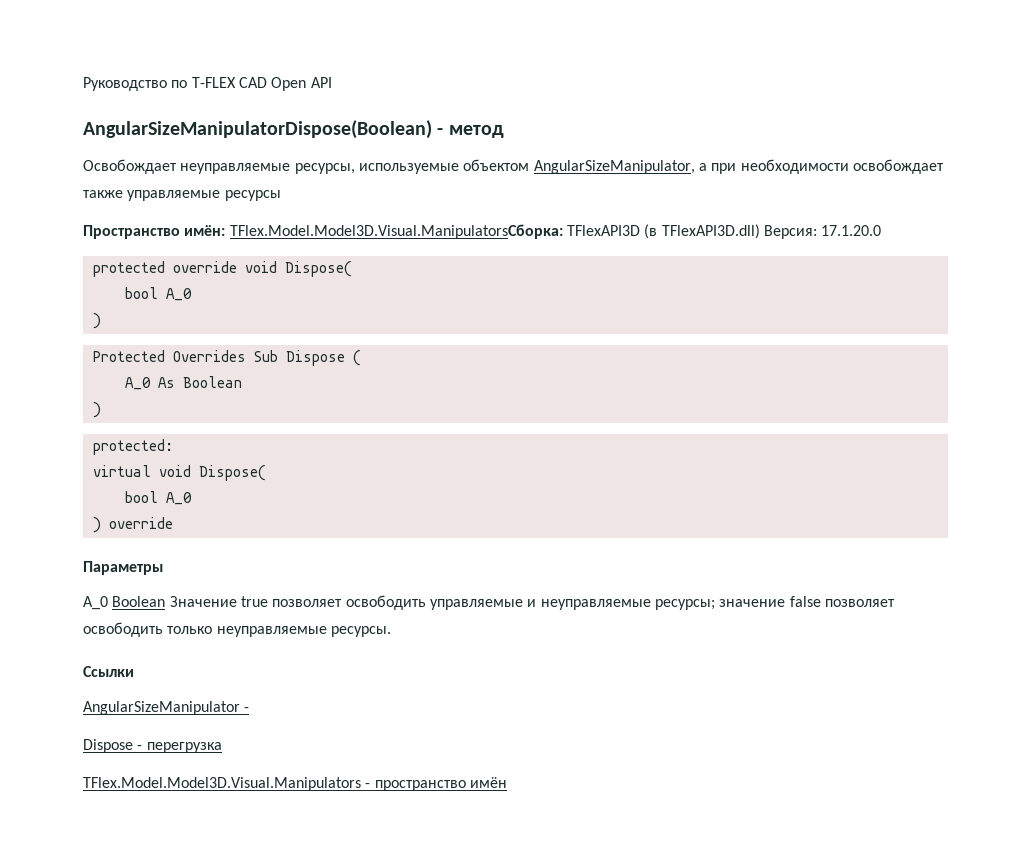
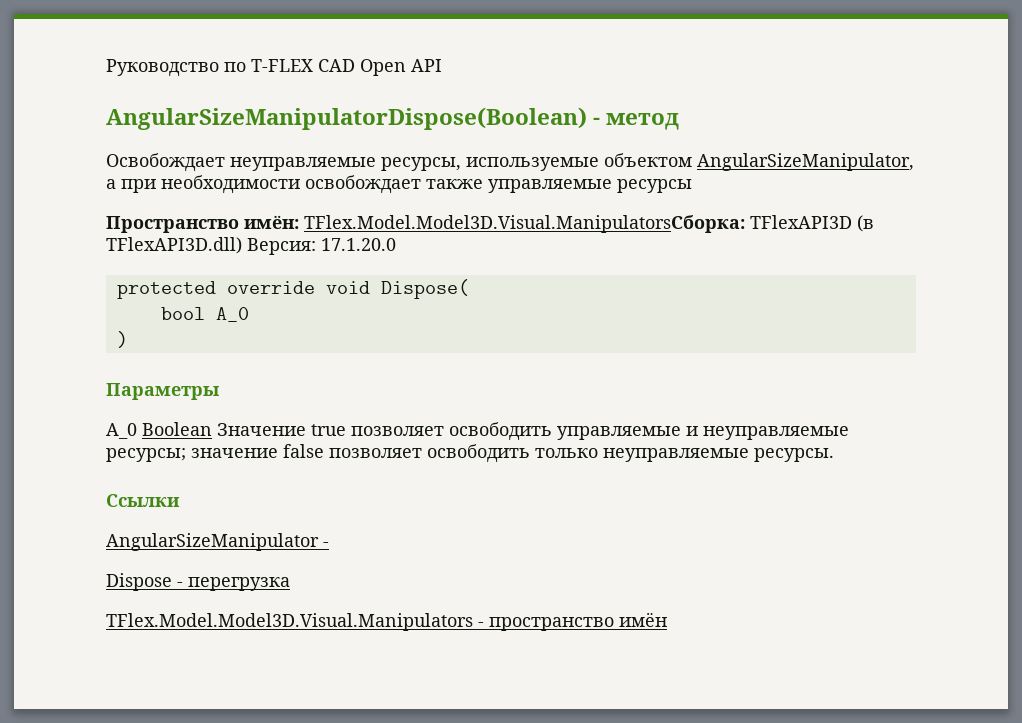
[92,350,361,366] [124,376,242,390] [92,402,101,418] [92,439,173,455] [92,465,266,481] [124,491,192,505] [92,517,173,533] // Protected Overrides Sub Dispose ( // A_0 As Boolean // ) // protected: // virtual void Dispose( // bool A_0 // ) override -> (128, 339) none

